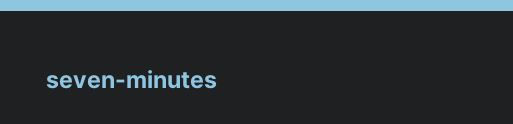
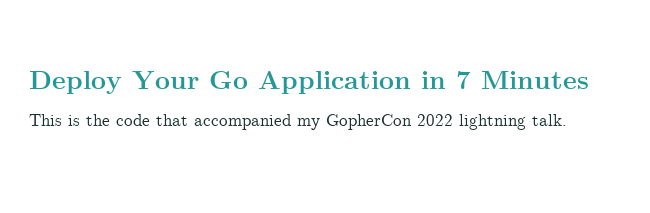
[46,70,217,89] seven-minutes -> [29,71,589,94] [29,114,567,130] Deploy Your Go Application in 7 Minutes // This is the code that accompanied my GopherCon 2022 lightning talk.

